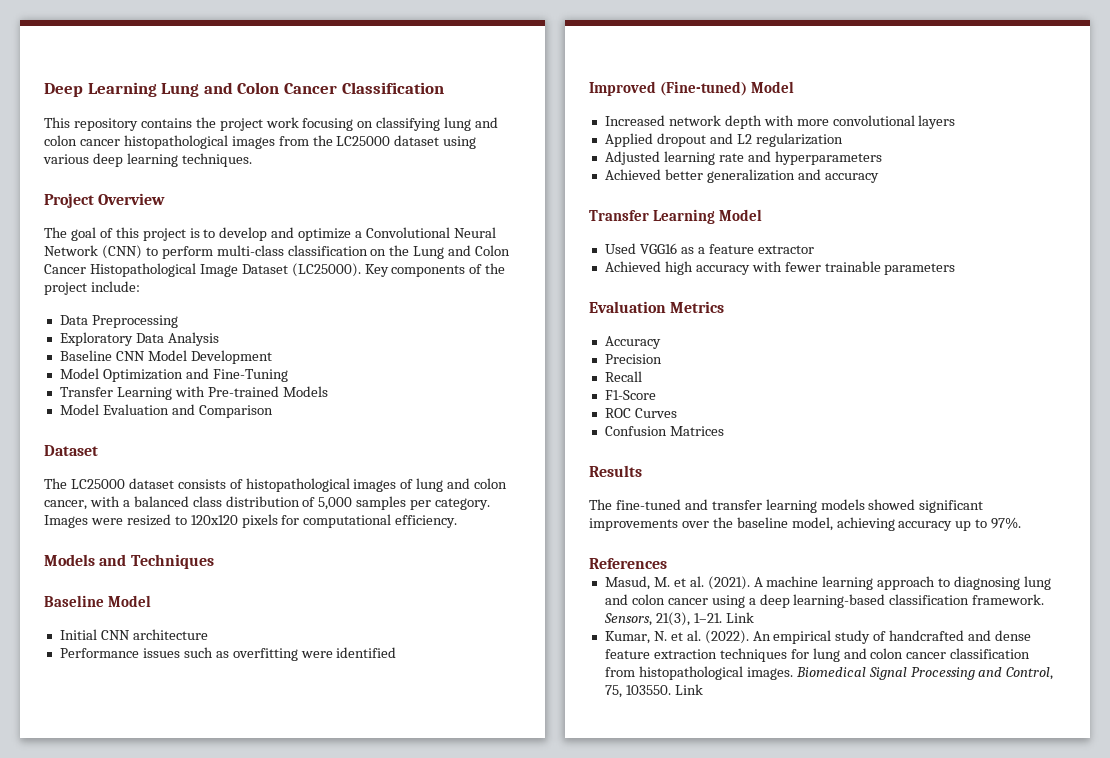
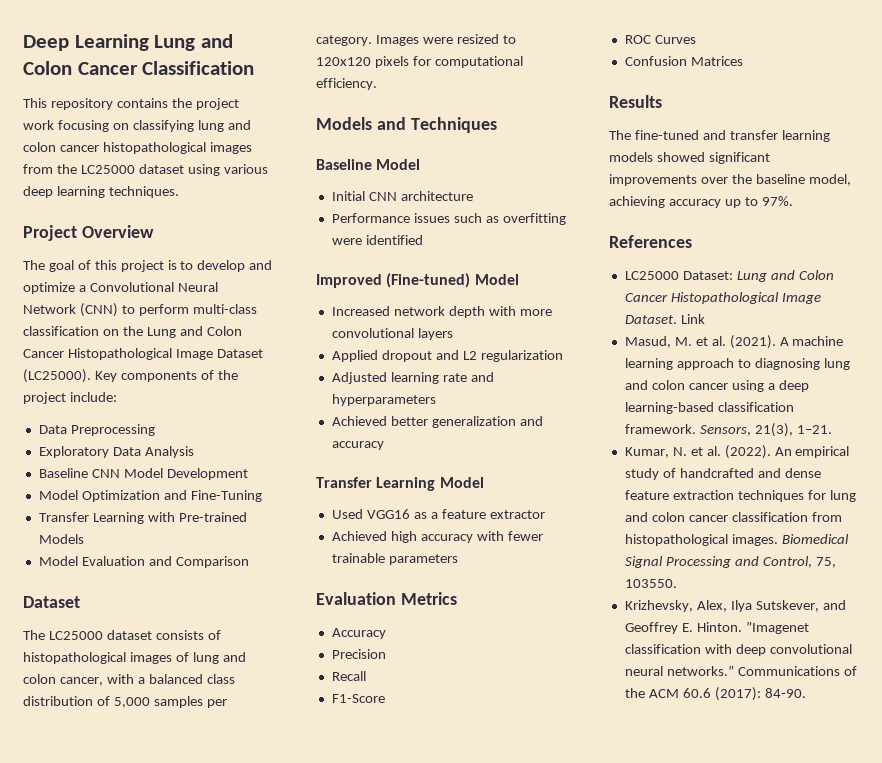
(667, 563) none -> [624,270,834,282] [624,292,821,304] [624,314,705,324] // LC25000 Dataset: Lung and Colon Cancer Histopathological Image Dataset. Link
[725,612,754,623] Link -> (832, 429) none
[674,684,703,695] Link -> [624,600,846,612] [624,621,809,634] [624,644,852,656] [624,665,857,676] [624,687,806,701] // Krizhevsky, Alex, Ilya Sutskever, and Geoffrey E. Hinton. ”Imagenet classification with deep convolutional neural networks.” Communications of the ACM 60.6 (2017): 84-90.

